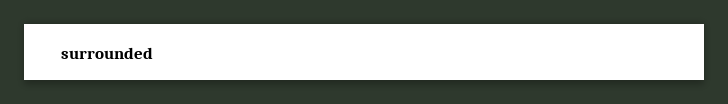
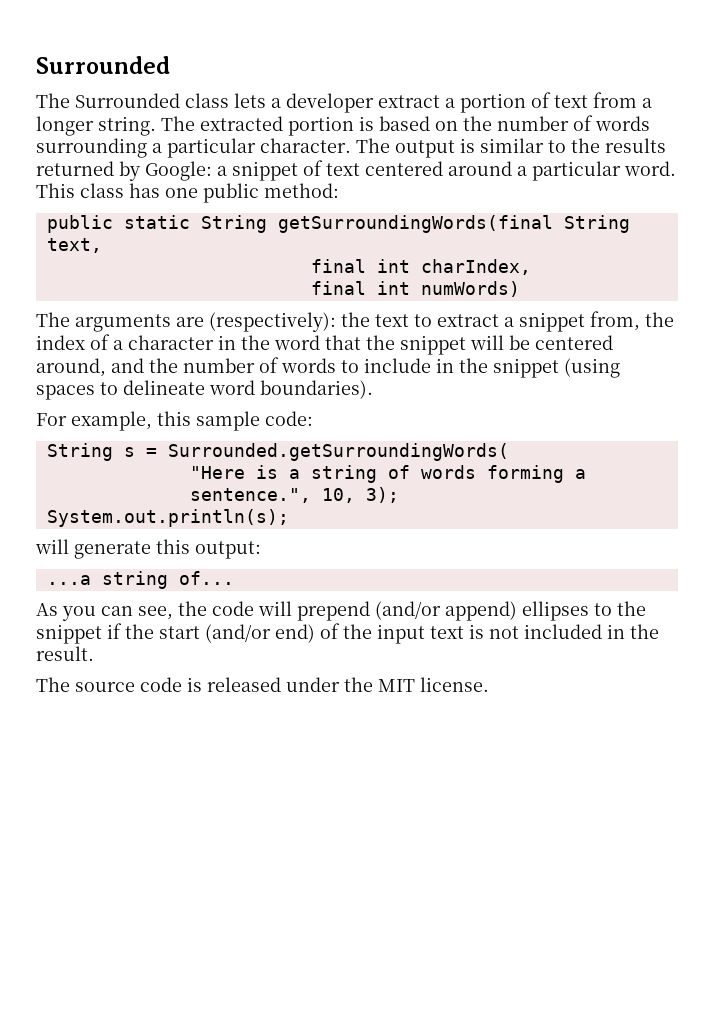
[61,47,153,59] surrounded -> [36,56,170,74] [36,92,652,113] [36,115,650,136] [36,138,666,158] [36,160,676,181] [36,183,339,203] [46,215,630,233] [46,238,102,253] [310,259,531,275] [310,281,520,297] [36,311,674,332] [36,334,613,355] [36,357,620,378] [36,380,373,400] [36,411,313,431] [46,443,509,461] [189,465,586,483] [189,487,399,503] [46,509,289,527] [35,539,261,559] [46,571,234,589] [36,601,646,621] [36,623,659,644] [36,646,94,661] [36,677,489,692] Surrounded // The Surrounded class lets a developer extract a portion of text from a longer string. The extracted portion is based on the number of words surrounding a particular character. The output is similar to the results returned by Google: a snippet of text centered around a particular word. This class has one public method: // public static String getSurroundingWords(final String text, // final int charIndex, // final int numWords) // The arguments are (respectively): the text to extract a snippet from, the index of a character in the word that the snippet will be centered around, and the number of words to include in the snippet (using spaces to delineate word boundaries). // For example, this sample code: // String s = Surrounded.getSurroundingWords( // "Here is a string of words forming a sentence.", 10, 3); // System.out.println(s); // will generate this output: // ...a string of... // As you can see, the code will prepend (and/or append) ellipses to the snippet if the start (and/or end) of the input text is not included in the result. // The source code is released under the MIT license.

